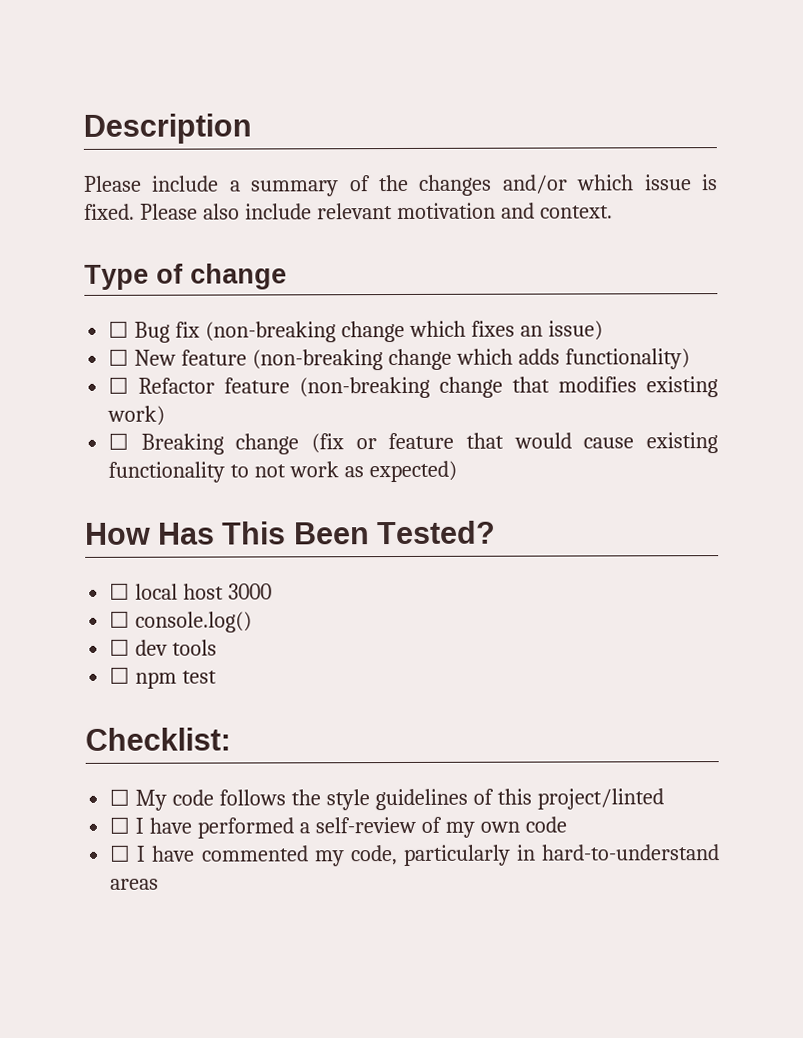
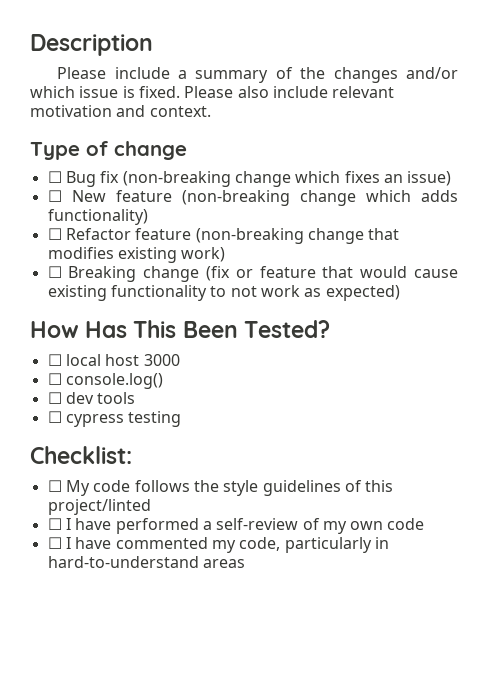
[135,670,218,689] npm test -> [65,411,182,427] cypress testing

